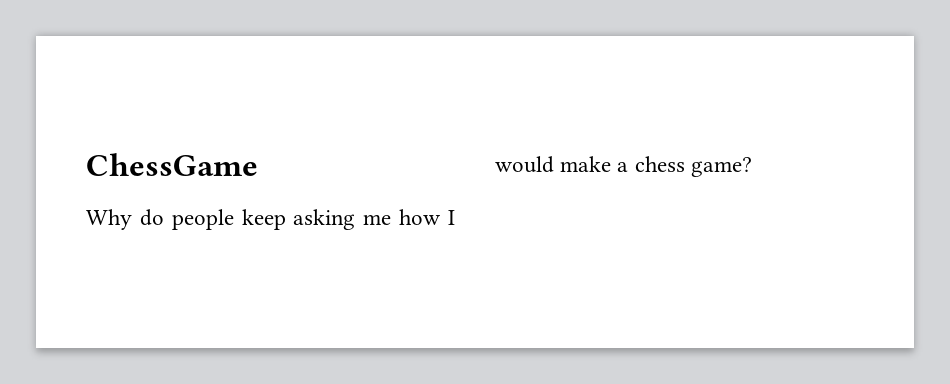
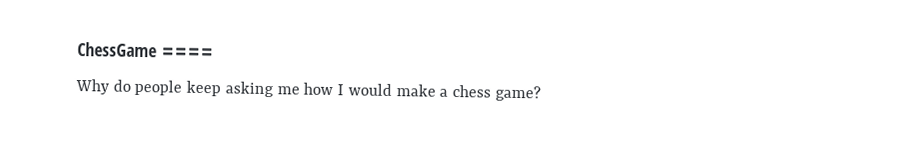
(258, 164) none -> [160,47,214,59] ====

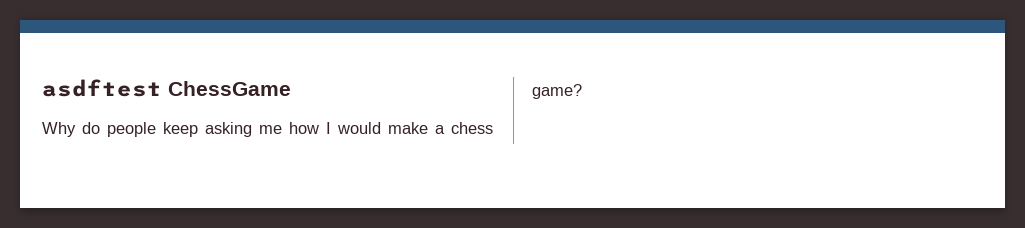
(77, 49) none -> [42,79,162,97] asdftest
[160,47,214,59] ==== -> (291, 88) none

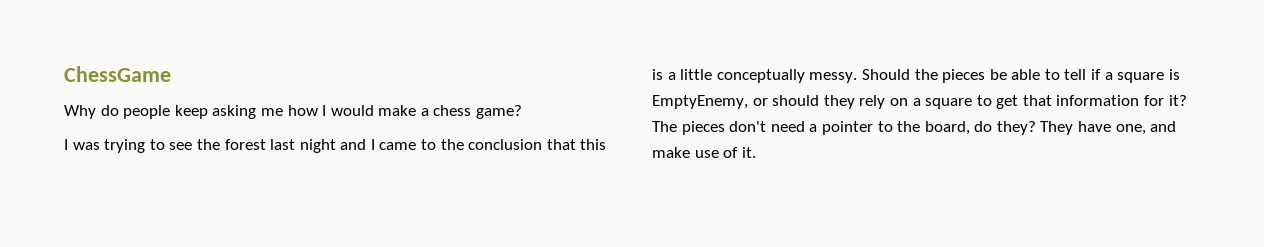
[42,79,162,97] asdftest -> (64, 74) none
(582, 91) none -> [64,139,607,153] [652,69,1180,83] [652,95,1187,109] [652,121,1177,135] [652,147,756,158] // I was trying to see the forest last night and I came to the conclusion that this is a little conceptually messy. Should the pieces be able to tell if a square is EmptyEnemy, or should they rely on a square to get that information for it? The pieces don't need a pointer to the board, do they? They have one, and make use of it.

